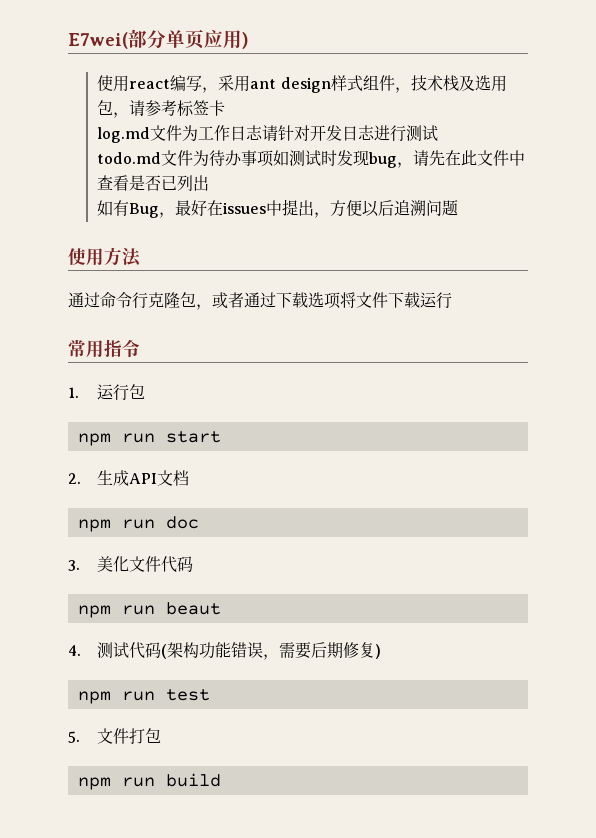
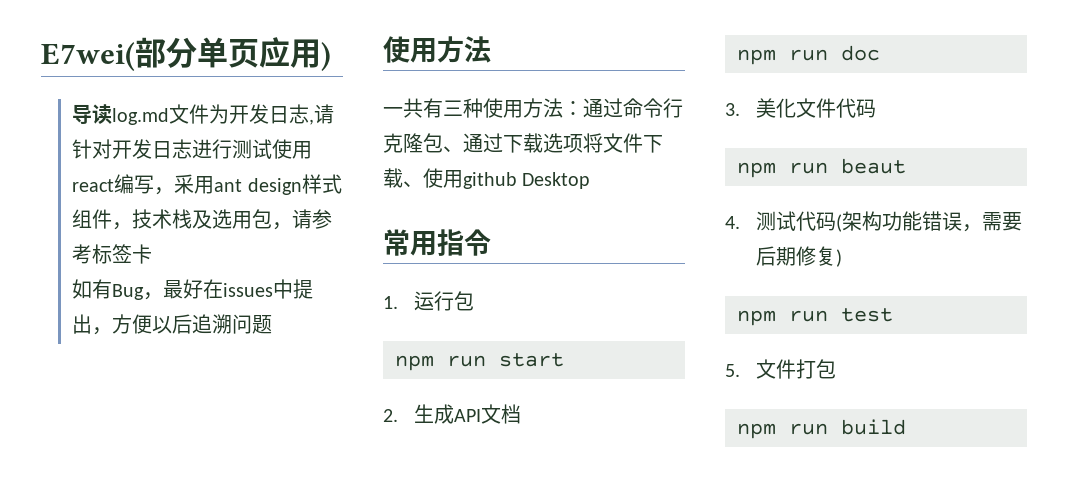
(249, 40) none -> [72,104,335,125] [72,139,273,159] 导读log.md文件为开发日志,请针对开发日志进行测试
[97,125,439,143] [97,150,526,168] [97,175,210,191] // log.md文件为工作日志请针对开发日志进行测试 // todo.md文件为待办事项如测试时发现bug，请先在此文件中查看是否已列出 -> (153, 254) none
(141, 257) none -> [383,98,583,118] 一共有三种使用方法：
[196,292,244,310] ，或者 -> [443,146,463,152] 、
[420,292,452,309] 运行 -> [403,168,591,189] 、使用github Desktop

